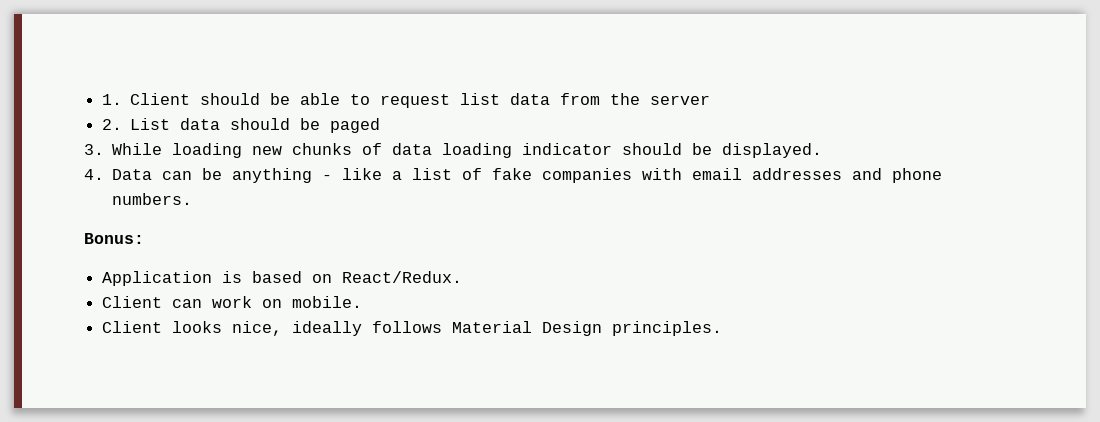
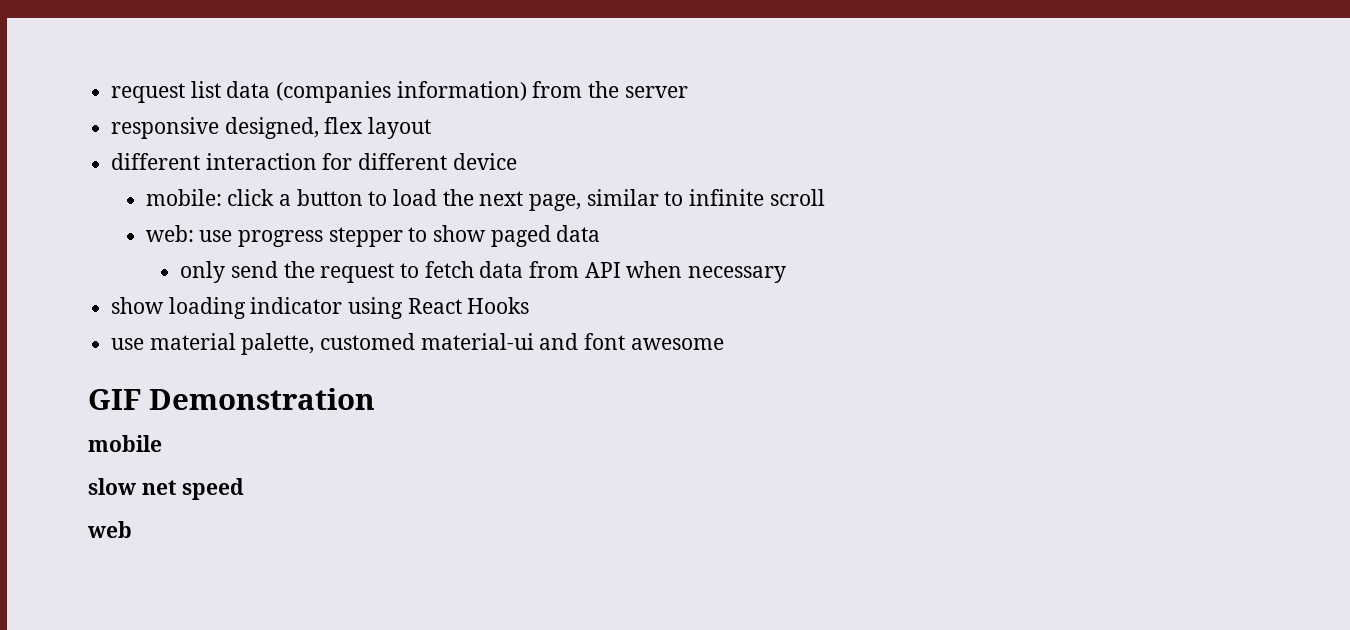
[102,93,371,105] 1. Client should be able to -> (111, 93) none
(551, 99) none -> [276,81,527,103] (companies information)
[102,118,381,133] [84,143,823,158] [84,168,943,183] [112,193,193,205] [84,233,144,244] [102,271,463,286] [102,296,363,308] [102,321,723,336] 2. List data should be paged // 3. While loading new chunks of data loading indicator should be displayed. // 4. Data can be anything - like a list of fake companies with email addresses and phone numbers. // Bonus: // Application is based on React/Redux. // Client can work on mobile. // Client looks nice, ideally follows Material Design principles. -> [111,117,432,139] [111,153,517,170] [145,189,825,211] [145,225,601,247] [180,261,786,283] [111,297,530,319] [111,333,724,355] [88,388,375,410] [88,435,162,452] [88,478,245,500] [87,521,132,538] responsive designed, flex layout // different interaction for different device // mobile: click a button to load the next page, similar to infinite scroll // web: use progress stepper to show paged data // only send the request to fetch data from API when necessary // show loading indicator using React Hooks // use material palette, customed material-ui and font awesome // GIF Demonstration // mobile // slow net speed // web

